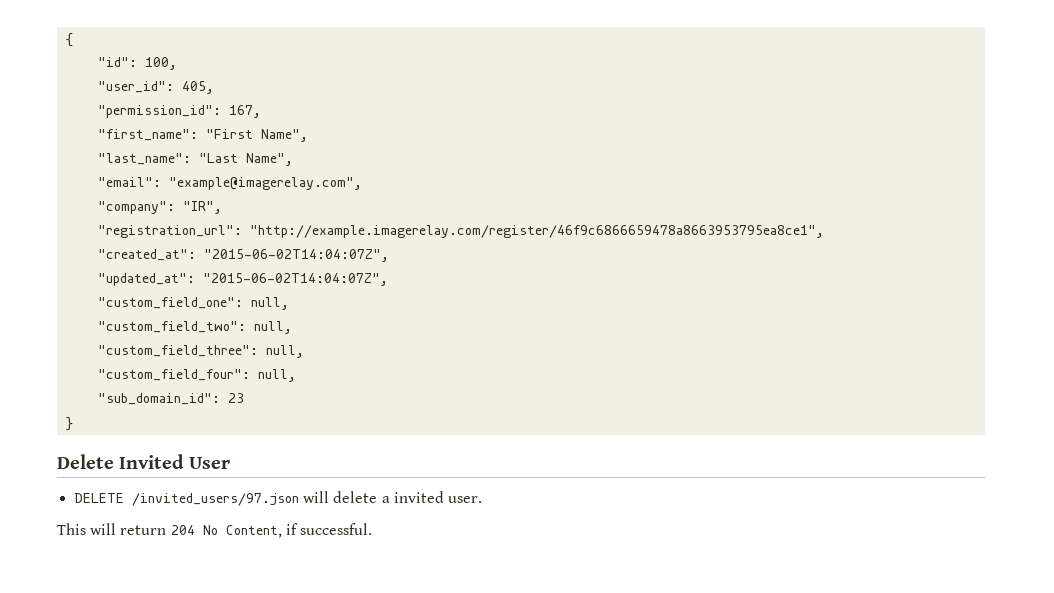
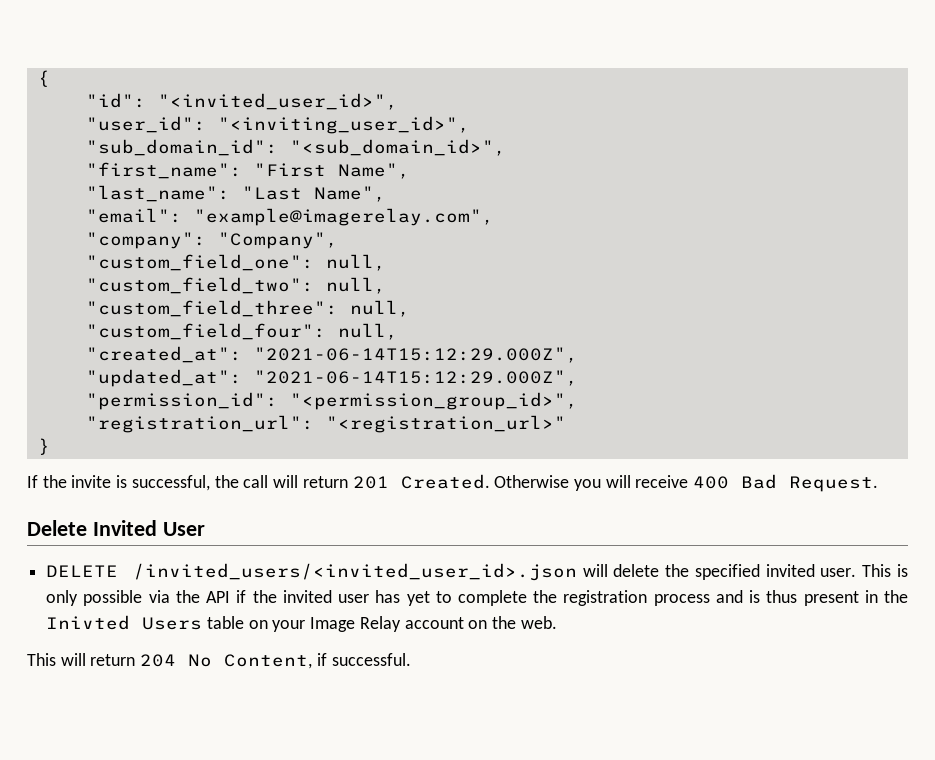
[145,57,178,70] 100, -> [157,93,398,110] "<invited_user_id>",
[182,81,215,94] [98,105,262,118] 405, // "permission_id": 167, -> [217,116,470,134] [85,139,506,156] "<inviting_user_id>", // "sub_domain_id": "<sub_domain_id>",
[183,201,223,214] [98,225,825,238] [98,249,390,262] [98,273,389,286] "IR", // "registration_url": "http://example.imagerelay.com/register/46f9c6866659478a8663953795ea8ce1", // "created_at": "2015-06-02T14:04:07Z", // "updated_at": "2015-06-02T14:04:07Z", -> [217,232,338,249] "Company",
[98,393,245,405] [66,417,74,431] "sub_domain_id": 23 // } -> [85,346,578,363] [85,369,578,387] [85,392,578,410] [85,415,566,433] [37,438,50,455] [27,474,879,492] "created_at": "2021-06-14T15:12:29.000Z", // "updated_at": "2021-06-14T15:12:29.000Z", // "permission_id": "<permission_group_id>", // "registration_url": "<registration_url>" // } // If the invite is successful, the call will return 201 Created. Otherwise you will receive 400 Bad Request.
[132,493,300,506] /invited_users/97.json -> [132,563,577,581] /invited_users/<invited_user_id>.json
[381,496,390,503] a -> [665,564,760,580] the specified
(482, 499) none -> [862,564,909,577] [46,590,909,606] [46,615,557,632] This is only possible via the API if the invited user has yet to complete the registration process and is thus present in the Inivted Users table on your Image Relay account on the web.

